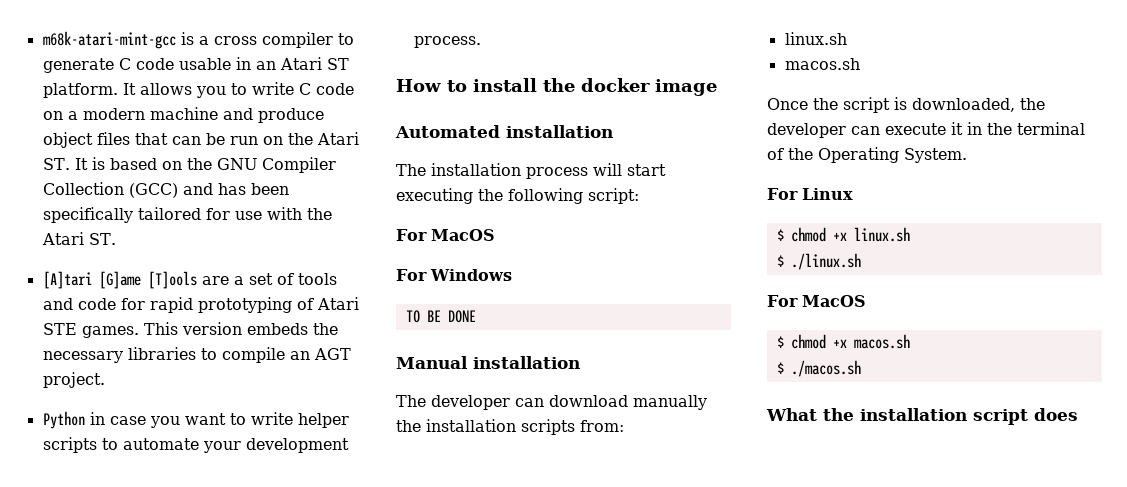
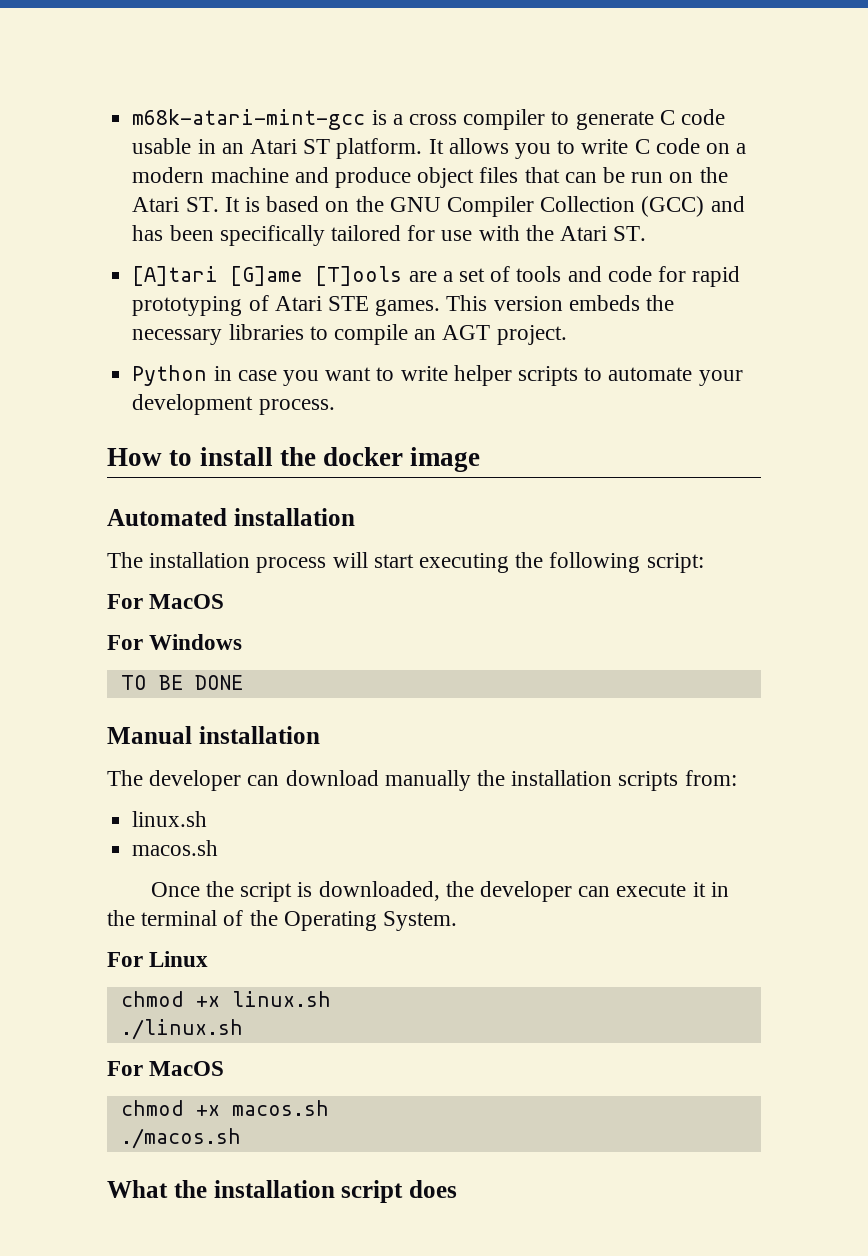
[776,229,784,241] $ -> (209, 959) none
[776,255,784,267] $ -> (331, 999) none
[776,336,784,348] $ -> (225, 1068) none
[776,362,784,374] $ -> (329, 1108) none

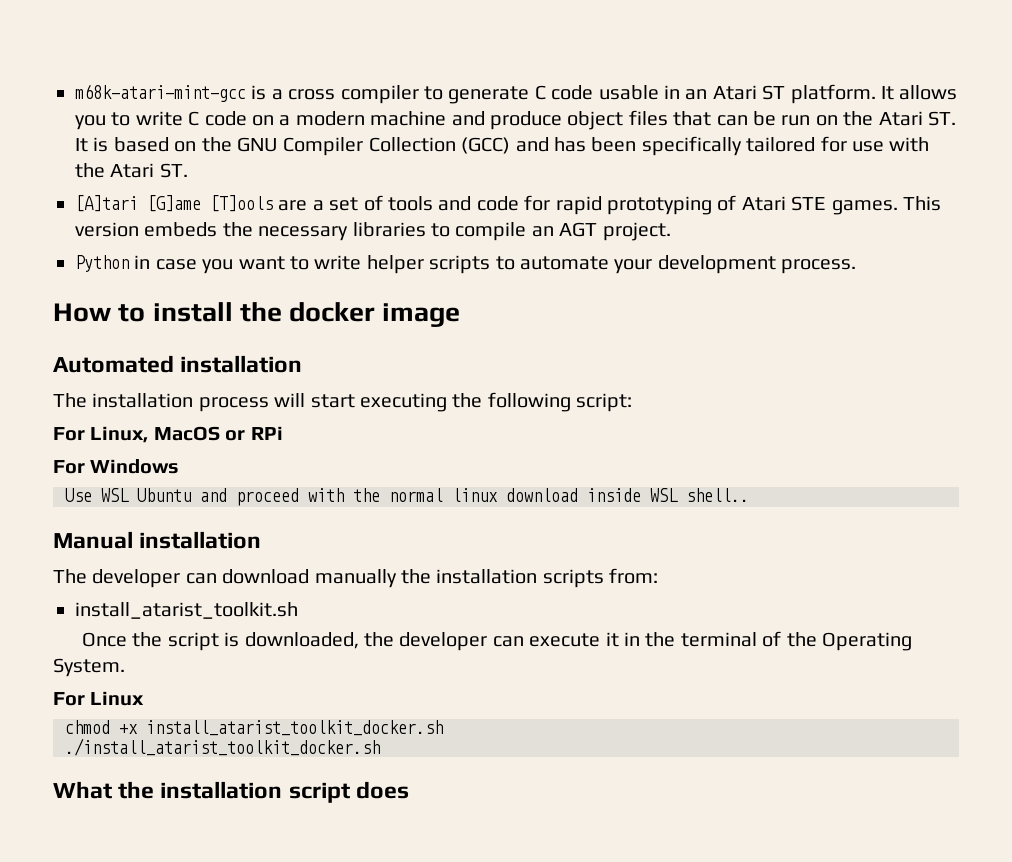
[149,594,225,609] MacOS -> [90,426,283,443] Linux, MacOS or RPi
[120,675,243,690] TO BE DONE -> [65,488,749,506] Use WSL Ubuntu and proceed with the normal linux download inside WSL shell..
[132,811,208,827] [132,840,219,856] linux.sh // macos.sh -> [75,602,298,619] install_atarist_toolkit.sh
[231,991,331,1007] [120,1019,243,1040] [107,1061,225,1076] [120,1100,329,1116] [120,1128,241,1149] linux.sh // ./linux.sh // For MacOS // chmod +x macos.sh // ./macos.sh -> [146,720,443,736] [65,738,380,756] install_atarist_toolkit_docker.sh // ./install_atarist_toolkit_docker.sh

